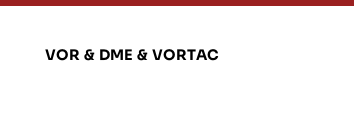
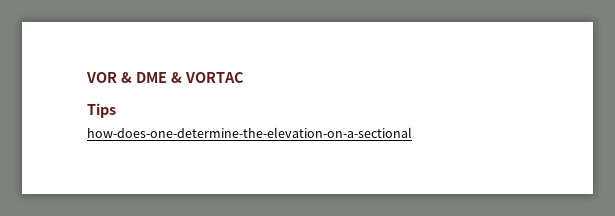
(219, 55) none -> [87,103,116,118] [87,127,412,138] // Tips // how-does-one-determine-the-elevation-on-a-sectional

